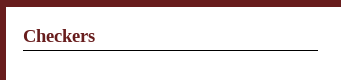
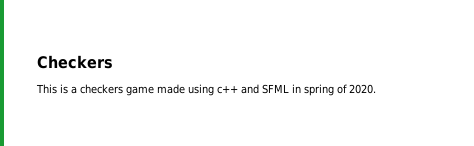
(95, 35) none -> [36,84,376,96] // This is a checkers game made using c++ and SFML in spring of 2020.

